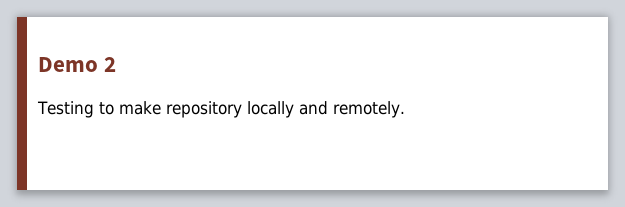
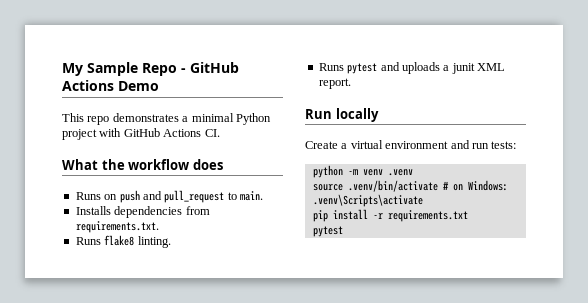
[38,57,117,72] [37,101,405,118] Demo 2 // Testing to make repository locally and remotely. -> [62,62,239,76] [62,80,159,91] [62,113,271,125] [62,128,220,140] [62,159,223,170] [75,190,263,203] [75,206,210,218] [75,221,159,233] [75,235,171,248] [318,62,505,74] [318,78,351,89] [305,108,379,122] [305,140,517,149] [312,165,413,178] [312,180,508,192] [312,194,423,207] [312,209,468,222] [312,226,343,237] My Sample Repo - GitHub Actions Demo // This repo demonstrates a minimal Python project with GitHub Actions CI. // What the workflow does // Runs on push and pull_request to main. // Installs dependencies from requirements.txt. // Runs flake8 linting. // Runs pytest and uploads a junit XML report. // Run locally // Create a virtual environment and run tests: // python -m venv .venv // source .venv/bin/activate # on Windows: .venv\Scripts\activate // pip install -r requirements.txt // pytest

